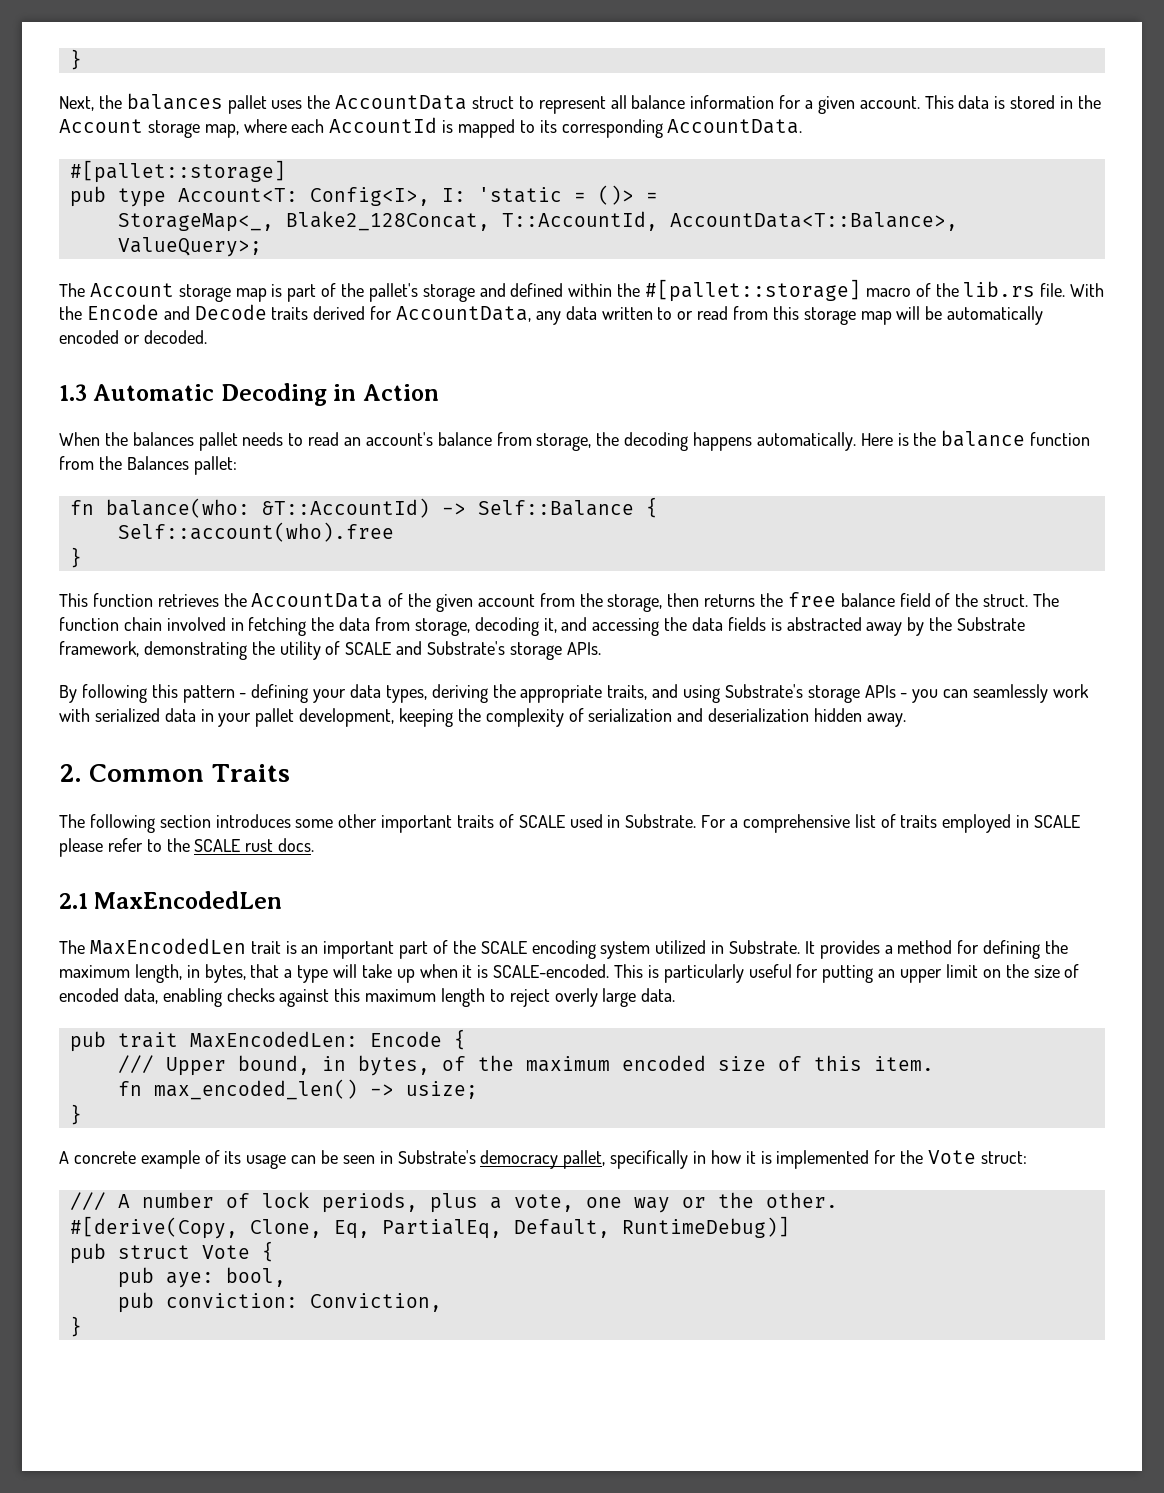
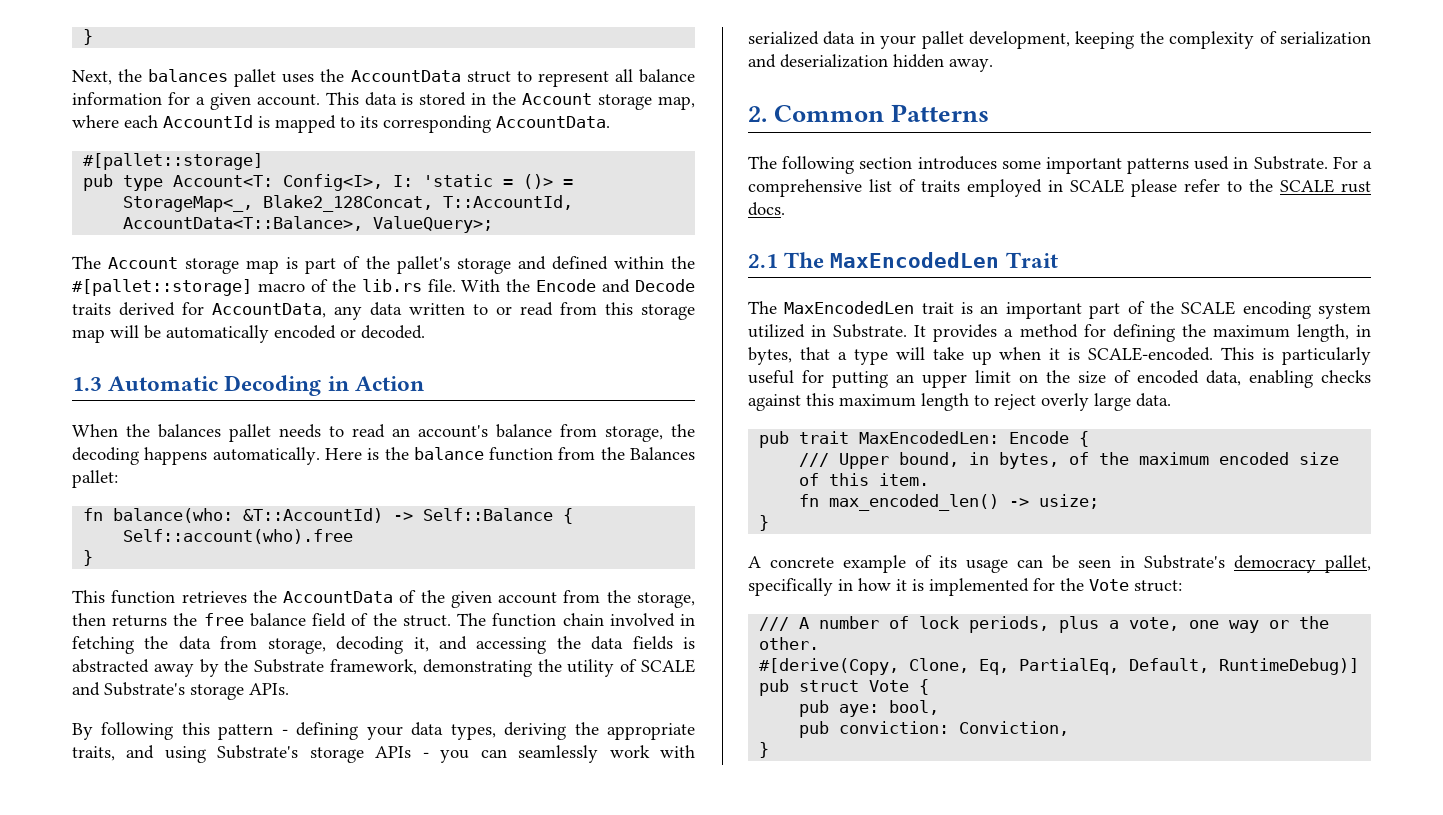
[211,764,290,782] Traits -> [891,104,990,122] Patterns
[338,814,565,833] other important traits of SCALE -> [1045,157,1190,174] important patterns
[94,891,283,909] MaxEncodedLen -> [784,252,1058,268] The MaxEncodedLen Trait

